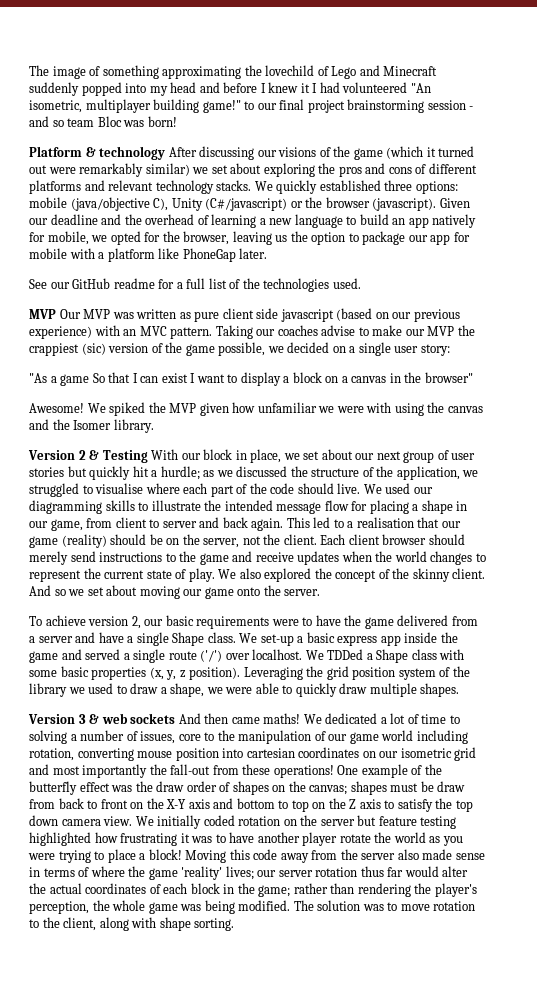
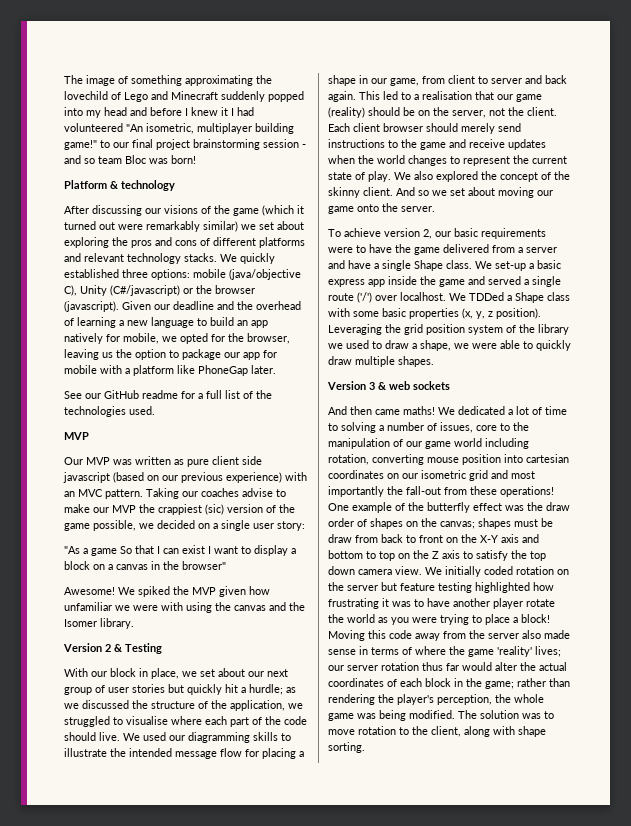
(166, 153) none -> (175, 185) //
(56, 314) none -> (89, 436) //
(148, 456) none -> (162, 648) //
(176, 718) none -> (450, 385) //

